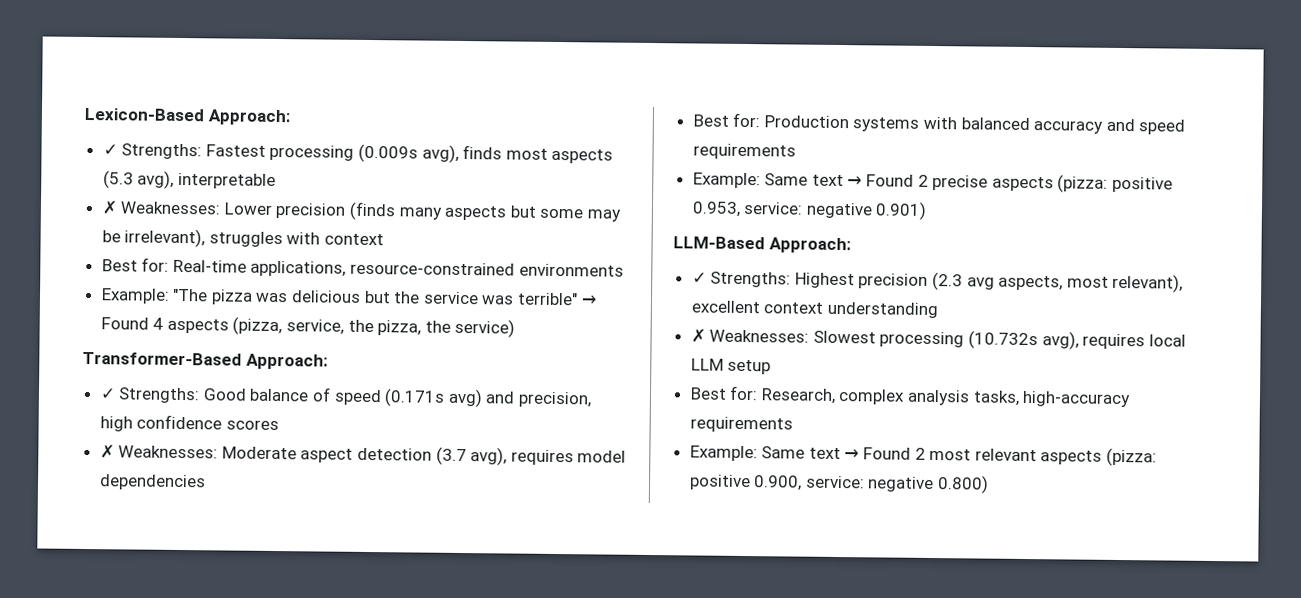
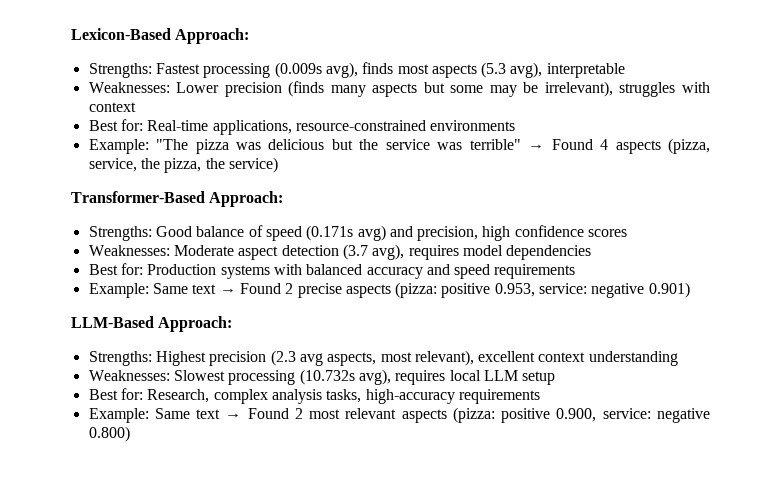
[102,144,118,156] ✓ -> (250, 36) none
[101,200,118,215] ✗ -> (625, 70) none
[99,388,116,400] ✓ -> (284, 199) none
[99,444,115,459] ✗ -> (628, 233) none
[691,272,707,284] ✓ -> (233, 324) none
[690,328,706,343] ✗ -> (678, 358) none

